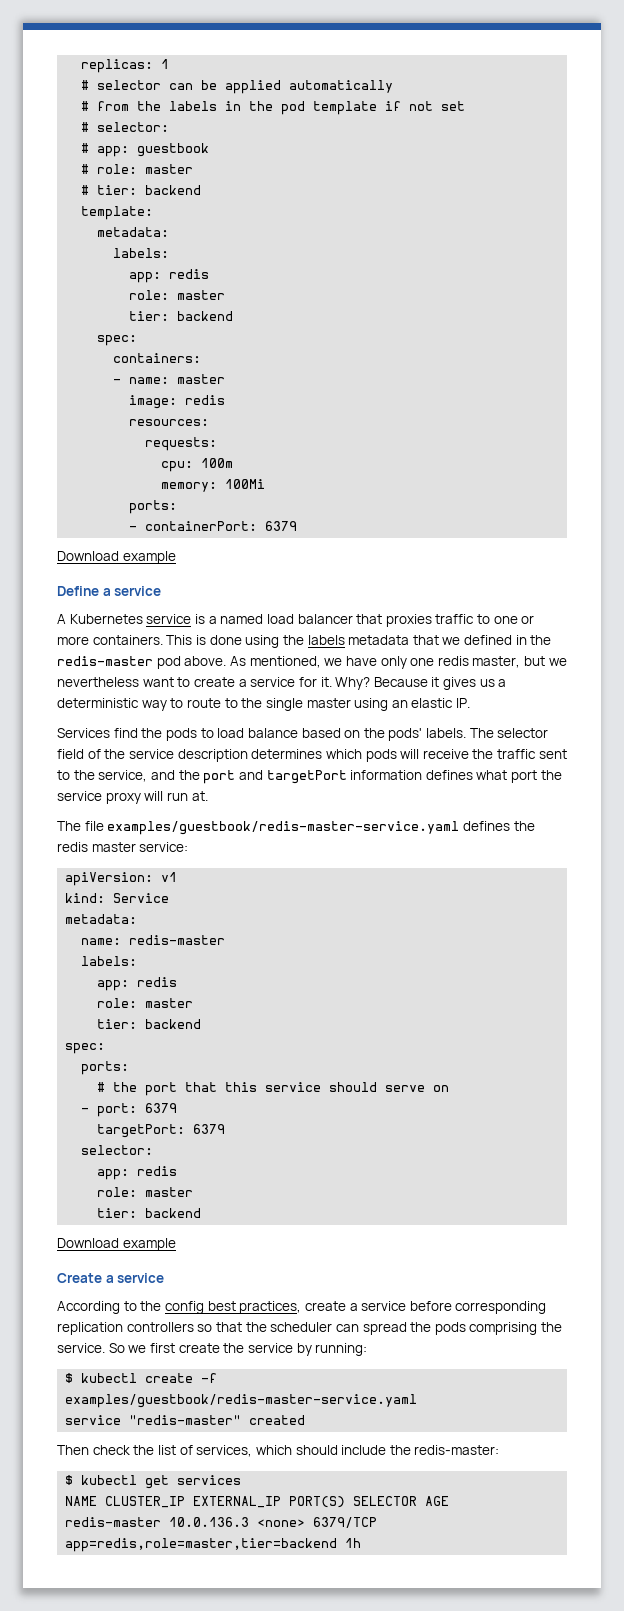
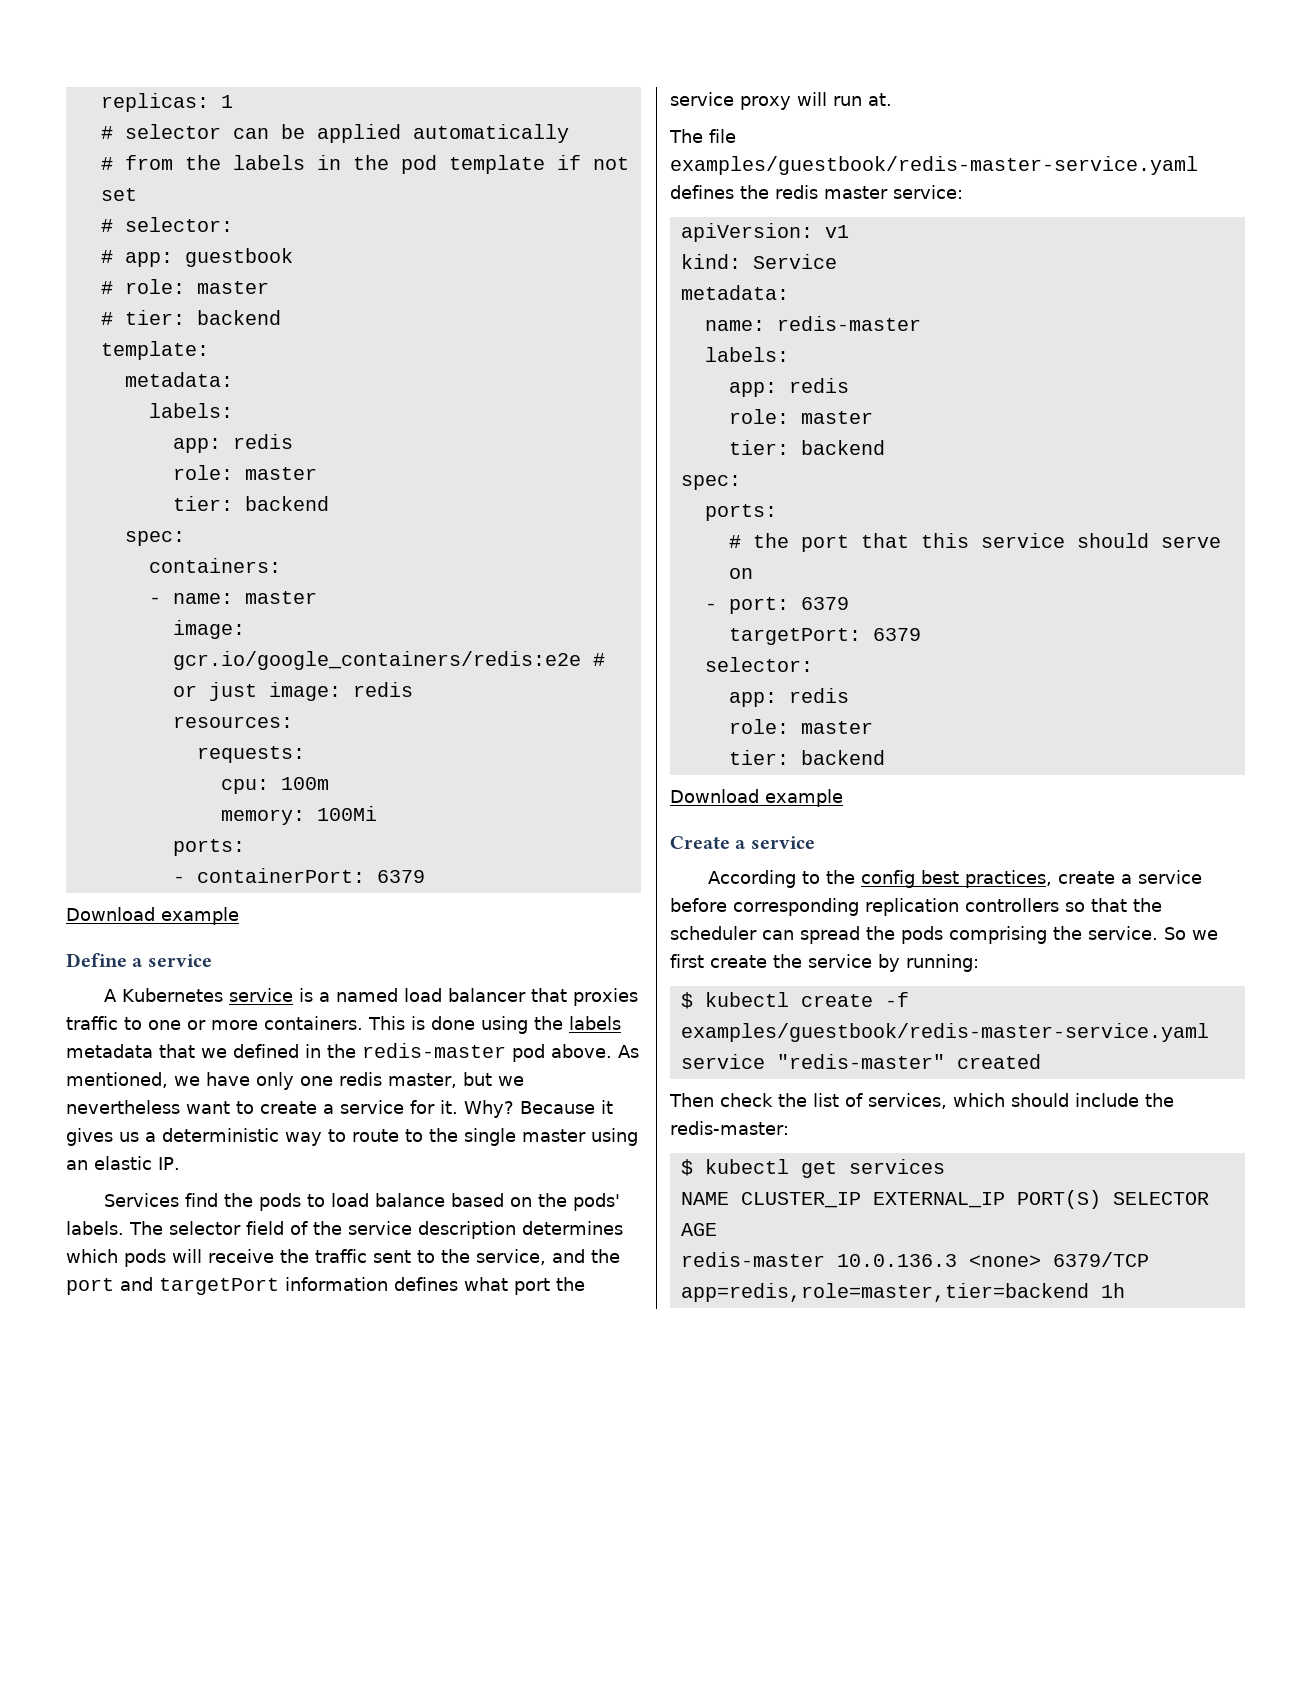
(178, 402) none -> [172,651,605,670] [172,682,341,701] gcr.io/google_containers/redis:e2e # or just image:

